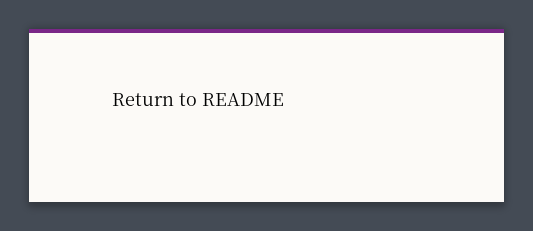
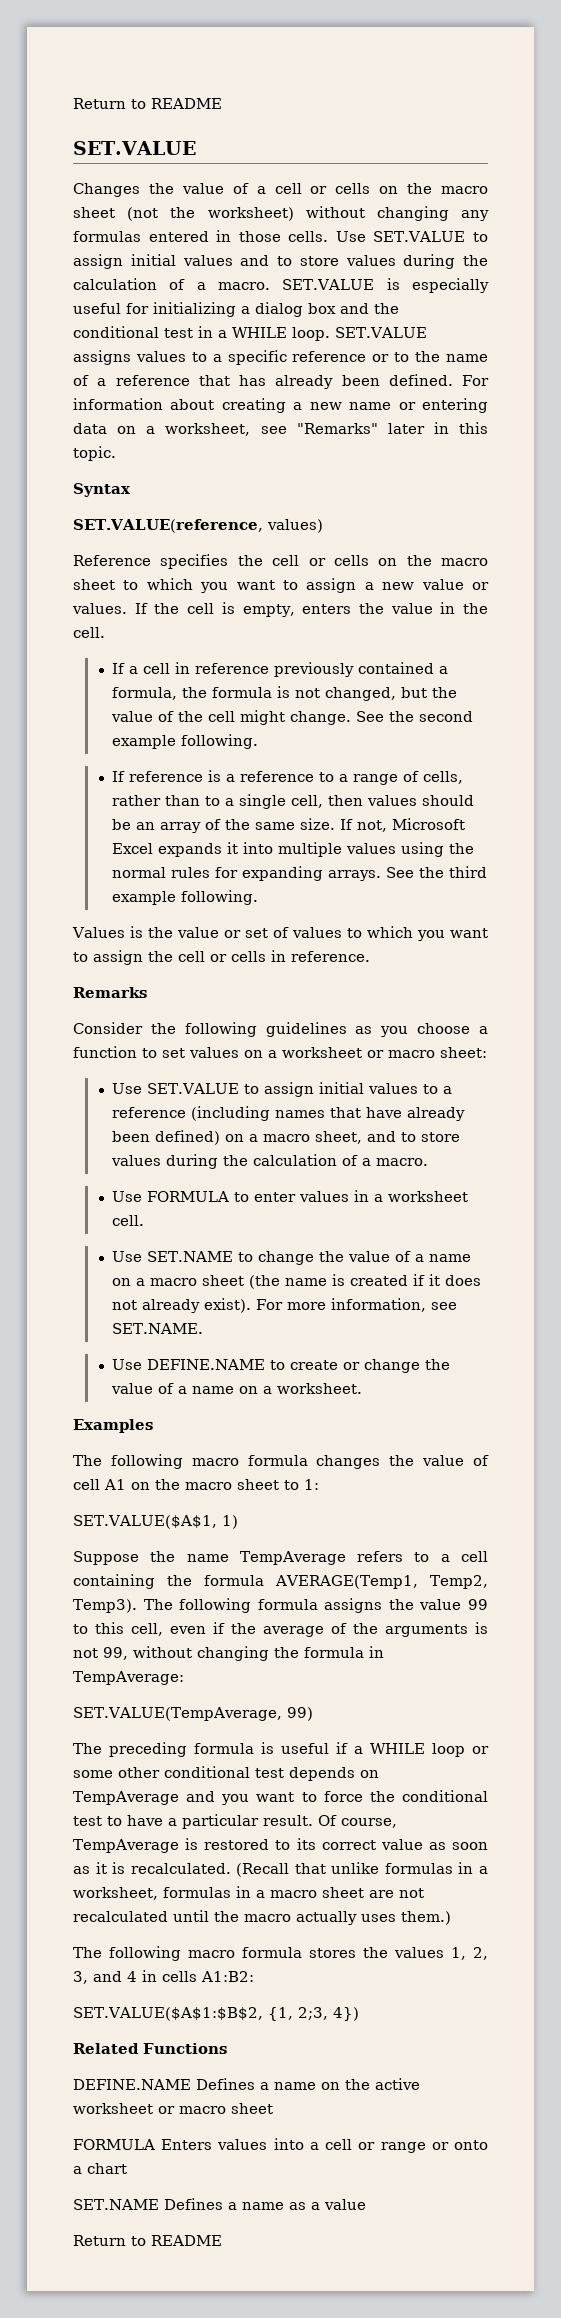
[112,93,284,106] Return to README -> [73,98,222,109] [73,141,196,155] [73,183,488,197] [73,206,489,221] [73,230,488,242] [73,254,488,269] [73,278,489,293] [73,302,399,317] [73,326,427,341] [73,350,489,365] [73,374,489,389] [73,398,488,413] [73,422,488,436] [73,446,116,461] [73,483,131,497] [73,519,323,533] [73,554,488,569] [73,578,489,593] [72,602,489,617] [73,627,105,638] [112,662,449,677] [112,686,458,701] [111,710,474,725] [112,734,259,749] [112,770,464,785] [112,794,475,809] [112,818,466,833] [112,842,475,857] [112,866,488,881] [112,890,259,905] [72,926,488,941] [73,950,370,965] [73,987,147,998] [73,1022,488,1037] [73,1046,487,1058] [112,1082,453,1097] [112,1106,466,1121] [112,1130,461,1145] [111,1154,429,1169] [112,1190,469,1202] [112,1215,145,1226] [112,1251,472,1265] [112,1274,482,1289] [112,1298,458,1313] [112,1323,204,1334] [112,1359,451,1373] [111,1383,363,1394] [73,1419,153,1433] [73,1454,489,1469] [73,1479,319,1490] [73,1515,238,1529] [73,1551,489,1565] [73,1574,489,1589] [73,1598,489,1613] [73,1622,488,1637] [73,1646,384,1661] [73,1671,184,1685] [73,1707,313,1721] [73,1742,489,1757] [73,1766,379,1781] [73,1790,488,1805] [73,1814,397,1829] [73,1838,488,1853] [73,1862,488,1877] [73,1886,424,1900] [73,1910,451,1925] [73,1946,488,1961] [73,1970,254,1984] [73,2007,359,2021] [73,2043,227,2054] [73,2078,420,2090] [73,2103,273,2114] [73,2138,489,2153] [73,2163,127,2174] [73,2198,366,2210] [73,2235,222,2246] Return to README // SET.VALUE // Changes the value of a cell or cells on the macro sheet (not the worksheet) without changing any formulas entered in those cells. Use SET.VALUE to assign initial values and to store values during the calculation of a macro. SET.VALUE is especially useful for initializing a dialog box and the conditional test in a WHILE loop. SET.VALUE assigns values to a specific reference or to the name of a reference that has already been defined. For information about creating a new name or entering data on a worksheet, see "Remarks" later in this topic. // Syntax // SET.VALUE(reference, values) // Reference specifies the cell or cells on the macro sheet to which you want to assign a new value or values. If the cell is empty, enters the value in the cell. // If a cell in reference previously contained a formula, the formula is not changed, but the value of the cell might change. See the second example following. // If reference is a reference to a range of cells, rather than to a single cell, then values should be an array of the same size. If not, Microsoft Excel expands it into multiple values using the normal rules for expanding arrays. See the third example following. // Values is the value or set of values to which you want to assign the cell or cells in reference. // Remarks // Consider the following guidelines as you choose a function to set values on a worksheet or macro sheet: // Use SET.VALUE to assign initial values to a reference (including names that have already been defined) on a macro sheet, and to store values during the calculation of a macro. // Use FORMULA to enter values in a worksheet cell. // Use SET.NAME to change the value of a name on a macro sheet (the name is created if it does not already exist). For more information, see SET.NAME. // Use DEFINE.NAME to create or change the value of a name on a worksheet. // Examples // The following macro formula changes the value of cell A1 on the macro sheet to 1: // SET.VALUE($A$1, 1) // Suppose the name TempAverage refers to a cell containing the formula AVERAGE(Temp1, Temp2, Temp3). The following formula assigns the value 99 to this cell, even if the average of the arguments is not 99, without changing the formula in TempAverage: // SET.VALUE(TempAverage, 99) // The preceding formula is useful if a WHILE loop or some other conditional test depends on TempAverage and you want to force the conditional test to have a particular result. Of course, TempAverage is restored to its correct value as soon as it is recalculated. (Recall that unlike formulas in a worksheet, formulas in a macro sheet are not recalculated until the macro actually uses them.) // The following macro formula stores the values 1, 2, 3, and 4 in cells A1:B2: // SET.VALUE($A$1:$B$2, {1, 2;3, 4}) // Related Functions // DEFINE.NAME Defines a name on the active worksheet or macro sheet // FORMULA Enters values into a cell or range or onto a chart // SET.NAME Defines a name as a value // Return to README

